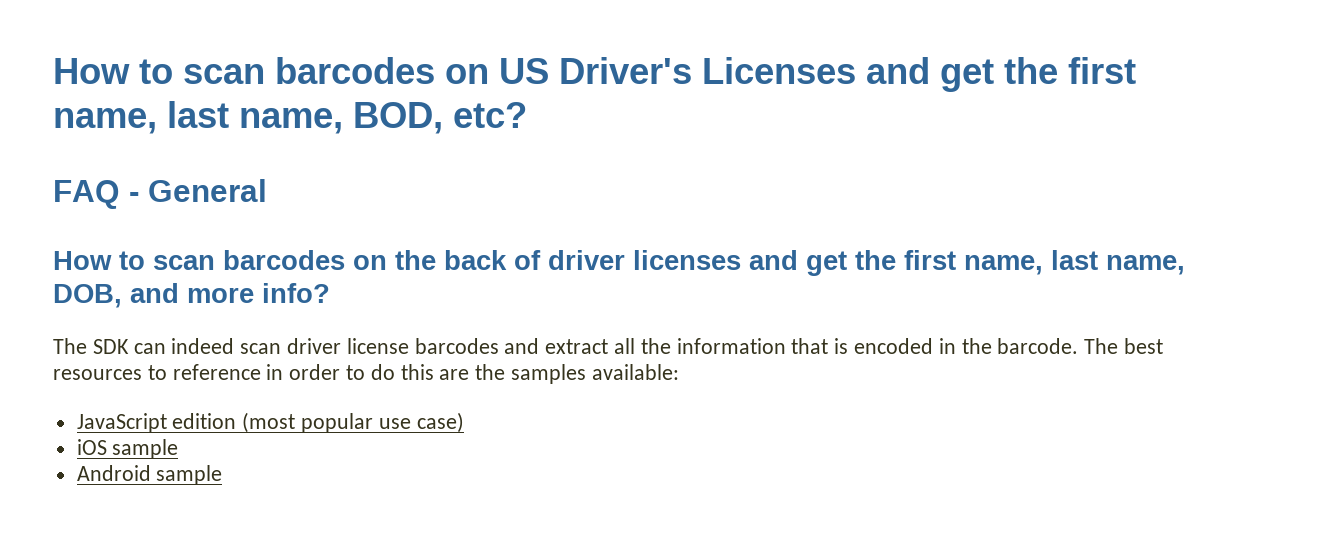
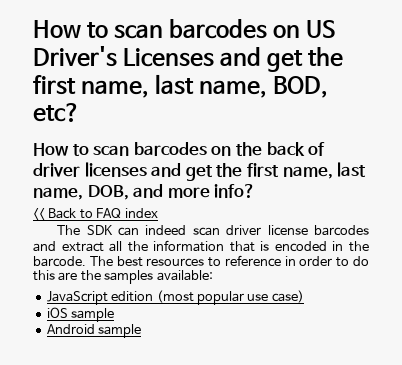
[53,179,267,209] // FAQ - General -> (80, 112) none
(330, 293) none -> [33,208,158,221] // << Back to FAQ index

